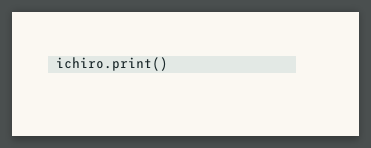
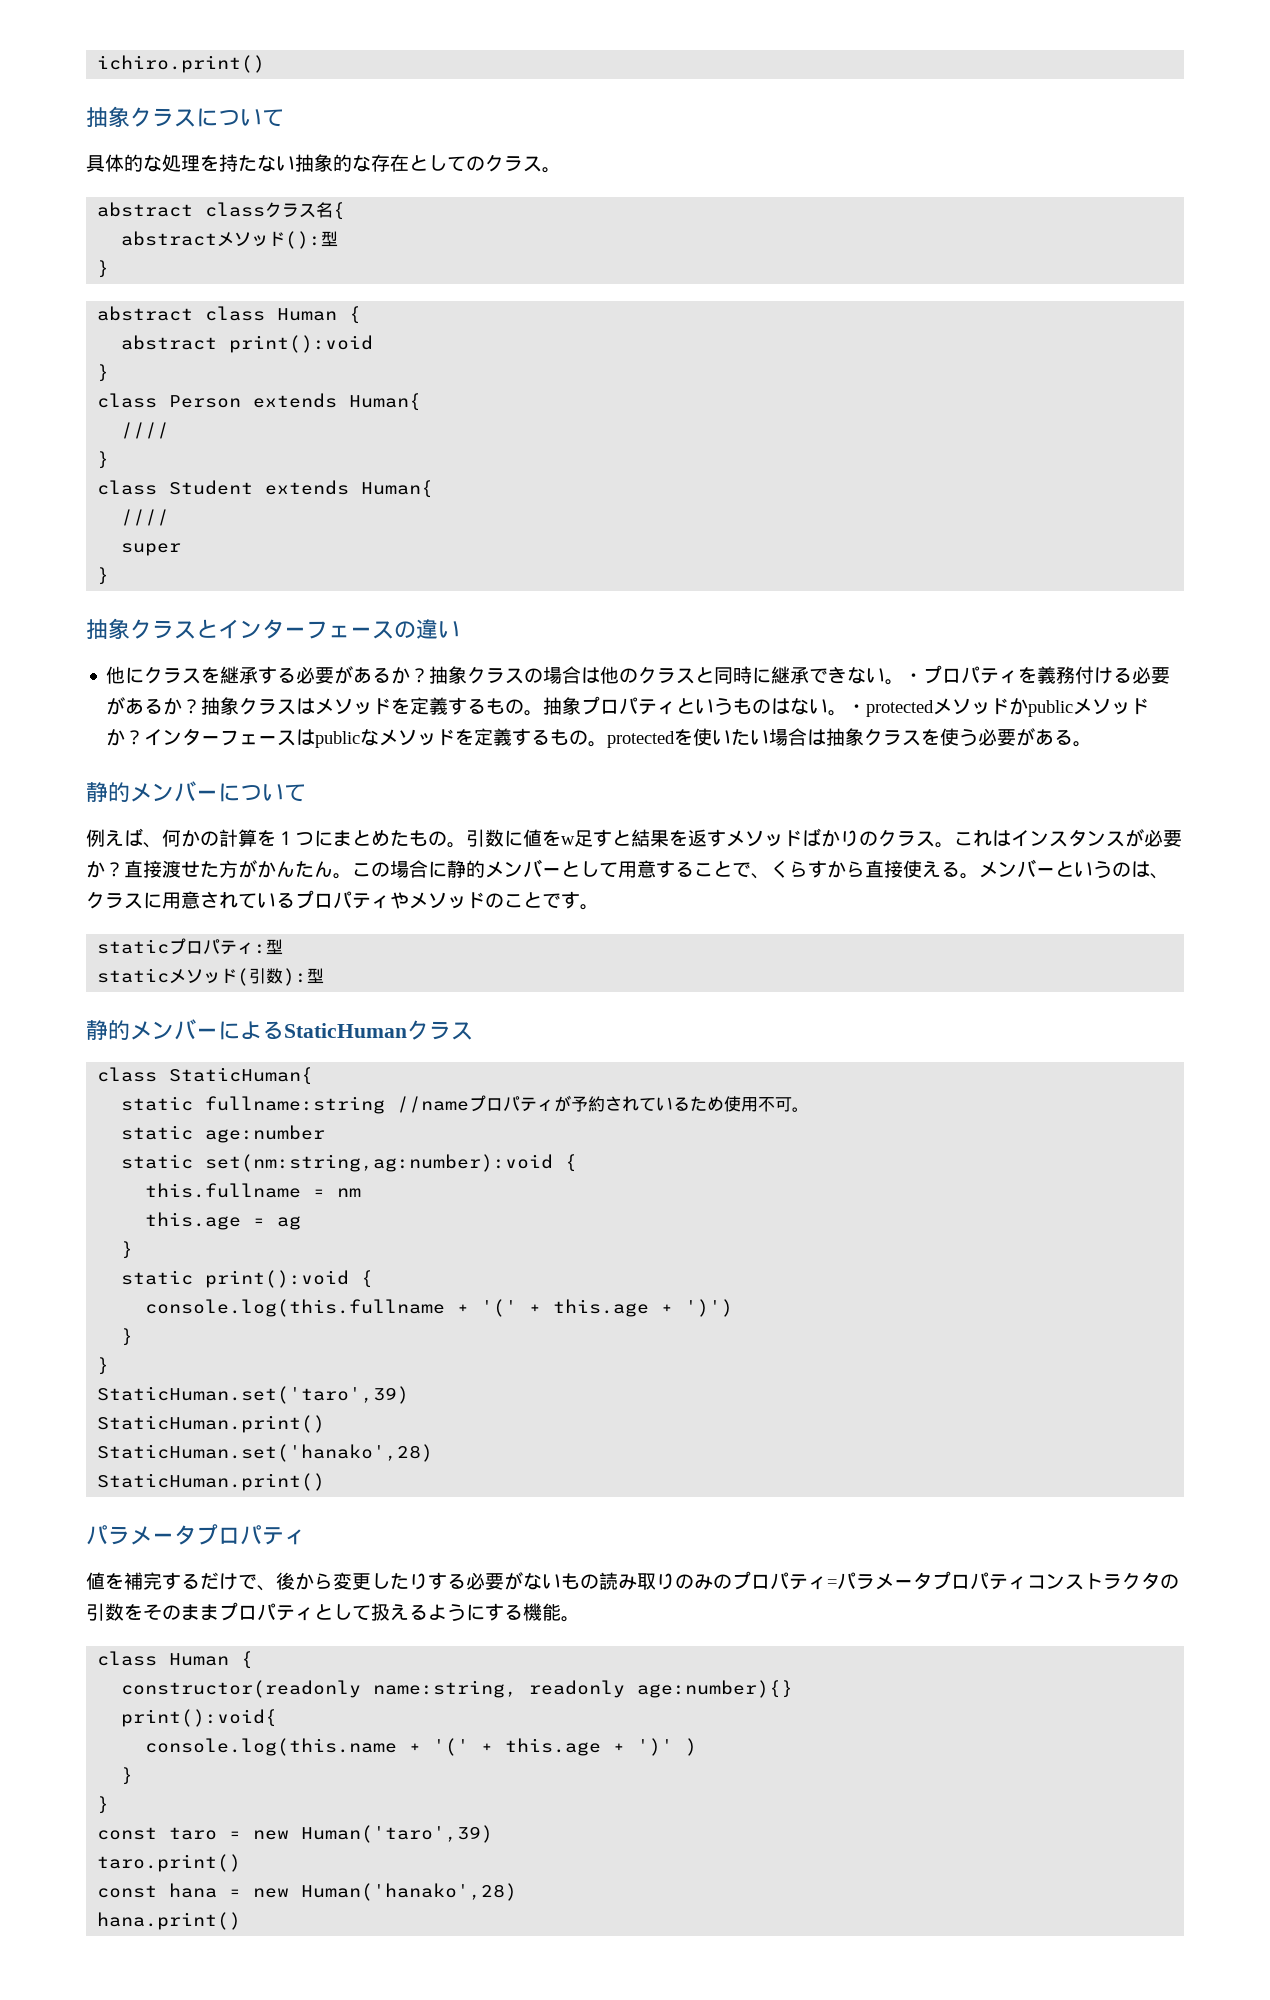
(169, 64) none -> [86,106,284,127] [86,154,561,173] [97,202,346,220] [121,231,339,249] [97,260,110,278] [97,306,362,324] [121,335,374,353] [97,364,110,382] [97,393,422,411] [121,422,170,439] [97,451,110,469] [97,480,434,498] [121,509,170,526] [121,543,182,556] [97,567,110,585] [86,618,460,639] [106,665,1171,685] [106,696,1150,717] [106,728,1093,748] [86,781,306,802] [86,828,1182,848] [86,859,1169,879] [86,890,599,910] [97,938,284,955] [97,968,325,986] [86,1019,473,1040] [97,1067,314,1085] [121,1095,810,1114] [121,1125,326,1143] [121,1154,578,1172] [145,1183,362,1198] [145,1212,302,1230] [121,1241,134,1259] [121,1270,374,1288] [145,1299,734,1317] [121,1328,134,1346] [97,1357,110,1375] [97,1386,410,1404] [97,1415,326,1433] [97,1444,434,1462] [97,1473,326,1491] [86,1524,306,1545] [86,1571,1179,1591] [86,1602,580,1622] [97,1651,254,1669] [121,1680,794,1698] [121,1709,278,1727] [145,1738,698,1756] [121,1767,134,1785] [97,1796,110,1814] [97,1825,494,1843] [97,1854,242,1872] [97,1883,518,1901] [97,1912,242,1930] // 抽象クラスについて // 具体的な処理を持たない抽象的な存在としてのクラス。 // abstract classクラス名{ // abstractメソッド():型 // } // abstract class Human { // abstract print():void // } // class Person extends Human{ // //// // } // class Student extends Human{ // //// // super // } // 抽象クラスとインターフェースの違い // 他にクラスを継承する必要があるか？抽象クラスの場合は他のクラスと同時に継承できない。・プロパティを義務付ける必要があるか？抽象クラスはメソッドを定義するもの。抽象プロパティというものはない。・protectedメソッドかpublicメソッドか？インターフェースはpublicなメソッドを定義するもの。protectedを使いたい場合は抽象クラスを使う必要がある。 // 静的メンバーについて // 例えば、何かの計算を１つにまとめたもの。引数に値をw足すと結果を返すメソッドばかりのクラス。これはインスタンスが必要か？直接渡せた方がかんたん。この場合に静的メンバーとして用意することで、くらすから直接使える。メンバーというのは、クラスに用意されているプロパティやメソッドのことです。 // staticプロパティ:型 // staticメソッド(引数):型 // 静的メンバーによるStaticHumanクラス // class StaticHuman{ // static fullname:string //nameプロパティが予約されているため使用不可。 // static age:number // static set(nm:string,ag:number):void { // this.fullname = nm // this.age = ag // } // static print():void { // console.log(this.fullname + '(' + this.age + ')') // } // } // StaticHuman.set('taro',39) // StaticHuman.print() // StaticHuman.set('hanako',28) // StaticHuman.print() // パラメータプロパティ // 値を補完するだけで、後から変更したりする必要がないもの読み取りのみのプロパティ=パラメータプロパティコンストラクタの引数をそのままプロパティとして扱えるようにする機能。 // class Human { // constructor(readonly name:string, readonly age:number){} // print():void{ // console.log(this.name + '(' + this.age + ')' ) // } // } // const taro = new Human('taro',39) // taro.print() // const hana = new Human('hanako',28) // hana.print()

